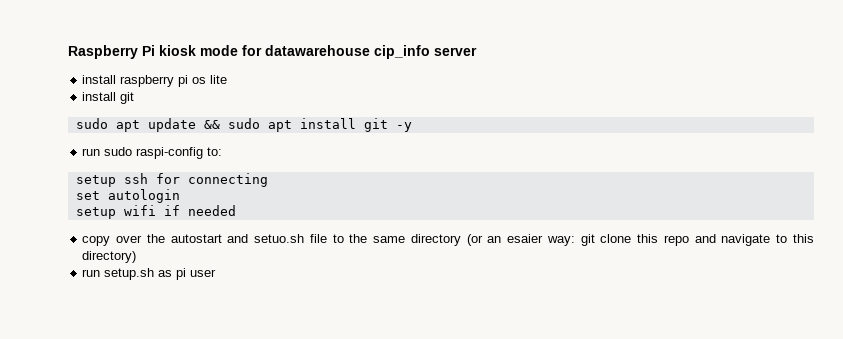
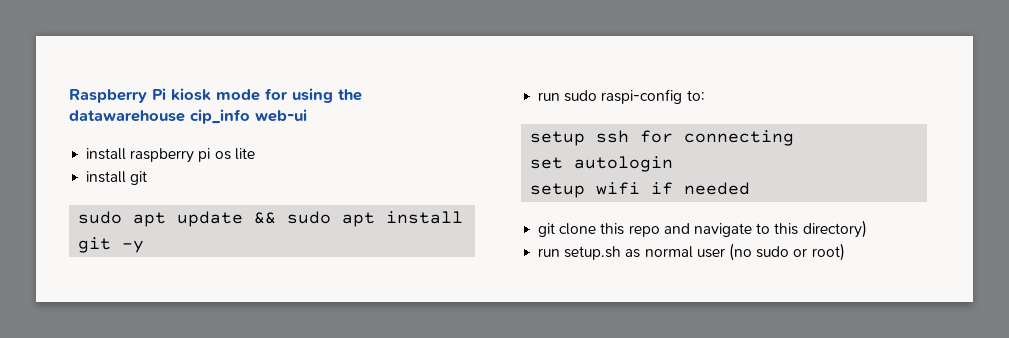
(262, 50) none -> [292,88,362,103] using the
[434,47,477,56] server -> [255,109,307,122] web-ui
[82,234,575,246] copy over the autostart and setuo.sh file to the same directory (or an esaier way: -> (751, 188) none
[176,268,217,280] pi user -> [644,243,845,261] normal user (no sudo or root)

